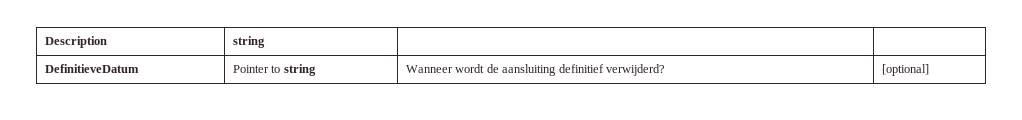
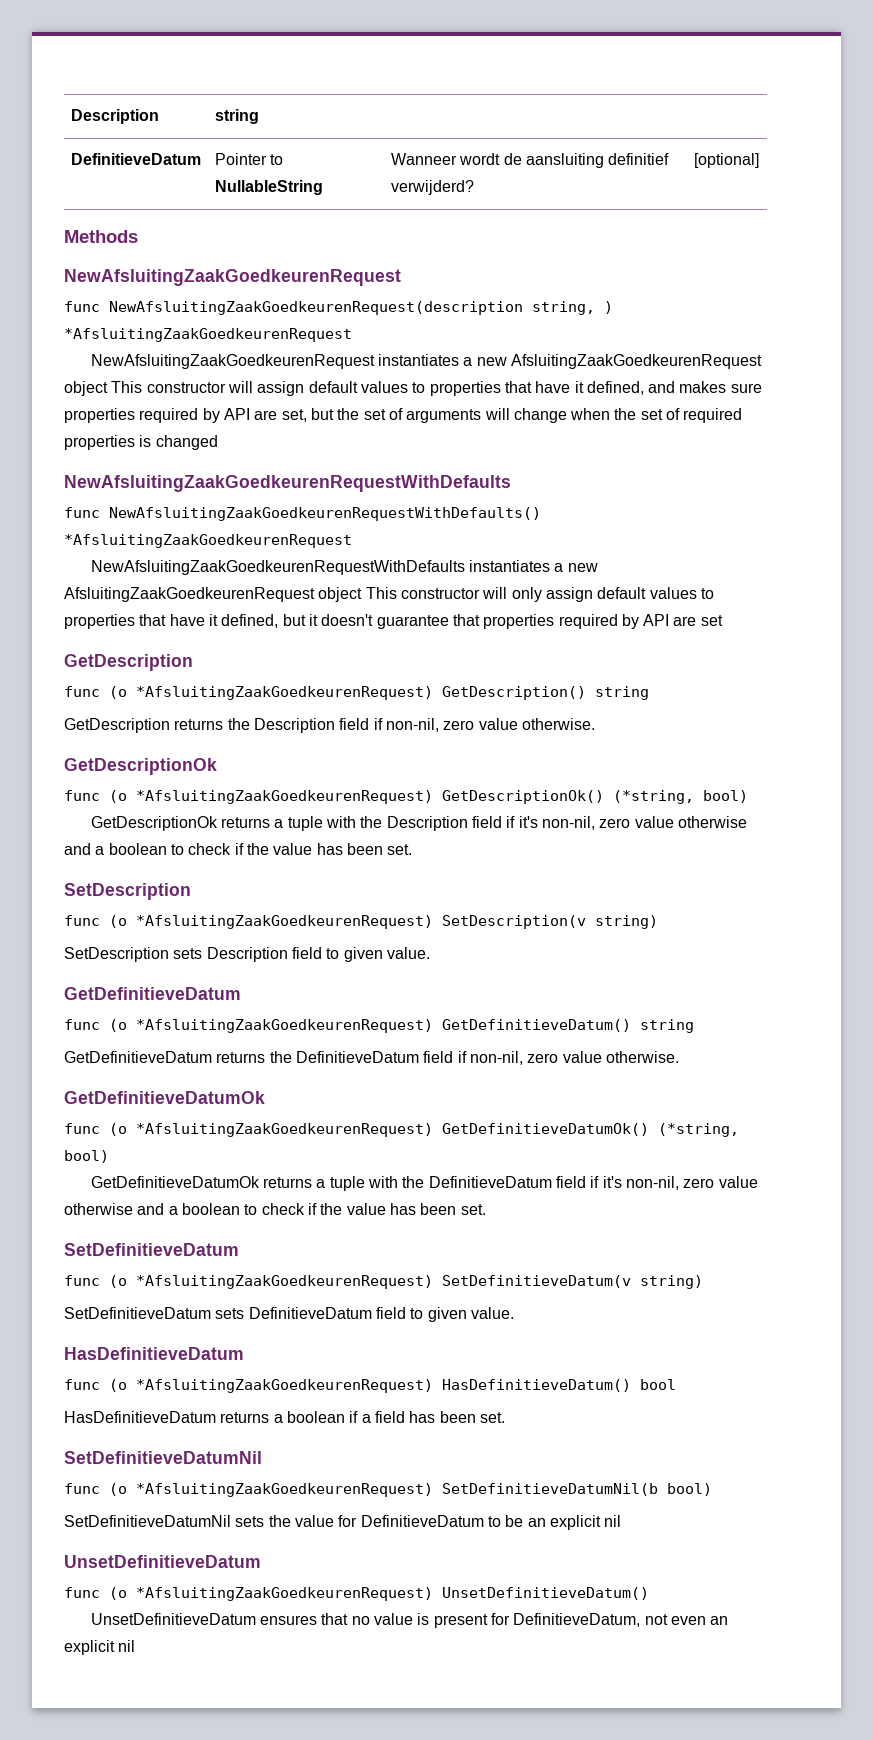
[283,64,316,76] string -> [214,180,323,195] NullableString
(930, 70) none -> [64,230,138,243] [64,269,401,286] [64,301,613,315] [64,328,352,342] [90,354,763,369] [64,381,762,396] [64,408,743,423] [64,435,218,450] [64,475,511,492] [64,507,541,521] [64,534,352,548] [90,560,598,575] [64,587,714,602] [64,614,723,629] [64,654,193,671] [64,686,649,700] [64,718,595,733] [64,758,217,775] [64,790,748,804] [90,816,747,831] [64,843,413,855] [64,883,191,900] [64,915,658,929] [64,947,430,962] [64,987,241,1000] [64,1019,694,1033] [64,1051,679,1065] [64,1091,265,1104] [64,1123,739,1137] [64,1150,109,1163] [90,1176,758,1191] [64,1203,486,1215] [64,1243,239,1256] [64,1275,703,1289] [64,1307,514,1322] [64,1347,244,1360] [64,1379,676,1393] [64,1411,505,1423] [64,1451,262,1464] [64,1483,712,1497] [64,1515,622,1530] [64,1555,261,1568] [64,1587,649,1601] [90,1613,729,1628] [64,1640,136,1655] // Methods // NewAfsluitingZaakGoedkeurenRequest // func NewAfsluitingZaakGoedkeurenRequest(description string, ) *AfsluitingZaakGoedkeurenRequest // NewAfsluitingZaakGoedkeurenRequest instantiates a new AfsluitingZaakGoedkeurenRequest object This constructor will assign default values to properties that have it defined, and makes sure properties required by API are set, but the set of arguments will change when the set of required properties is changed // NewAfsluitingZaakGoedkeurenRequestWithDefaults // func NewAfsluitingZaakGoedkeurenRequestWithDefaults() *AfsluitingZaakGoedkeurenRequest // NewAfsluitingZaakGoedkeurenRequestWithDefaults instantiates a new AfsluitingZaakGoedkeurenRequest object This constructor will only assign default values to properties that have it defined, but it doesn't guarantee that properties required by API are set // GetDescription // func (o *AfsluitingZaakGoedkeurenRequest) GetDescription() string // GetDescription returns the Description field if non-nil, zero value otherwise. // GetDescriptionOk // func (o *AfsluitingZaakGoedkeurenRequest) GetDescriptionOk() (*string, bool) // GetDescriptionOk returns a tuple with the Description field if it's non-nil, zero value otherwise and a boolean to check if the value has been set. // SetDescription // func (o *AfsluitingZaakGoedkeurenRequest) SetDescription(v string) // SetDescription sets Description field to given value. // GetDefinitieveDatum // func (o *AfsluitingZaakGoedkeurenRequest) GetDefinitieveDatum() string // GetDefinitieveDatum returns the DefinitieveDatum field if non-nil, zero value otherwise. // GetDefinitieveDatumOk // func (o *AfsluitingZaakGoedkeurenRequest) GetDefinitieveDatumOk() (*string, bool) // GetDefinitieveDatumOk returns a tuple with the DefinitieveDatum field if it's non-nil, zero value otherwise and a boolean to check if the value has been set. // SetDefinitieveDatum // func (o *AfsluitingZaakGoedkeurenRequest) SetDefinitieveDatum(v string) // SetDefinitieveDatum sets DefinitieveDatum field to given value. // HasDefinitieveDatum // func (o *AfsluitingZaakGoedkeurenRequest) HasDefinitieveDatum() bool // HasDefinitieveDatum returns a boolean if a field has been set. // SetDefinitieveDatumNil // func (o *AfsluitingZaakGoedkeurenRequest) SetDefinitieveDatumNil(b bool) // SetDefinitieveDatumNil sets the value for DefinitieveDatum to be an explicit nil // UnsetDefinitieveDatum // func (o *AfsluitingZaakGoedkeurenRequest) UnsetDefinitieveDatum() // UnsetDefinitieveDatum ensures that no value is present for DefinitieveDatum, not even an explicit nil

